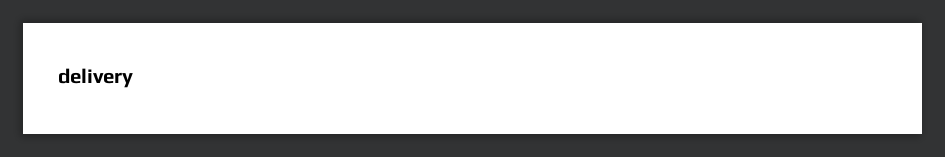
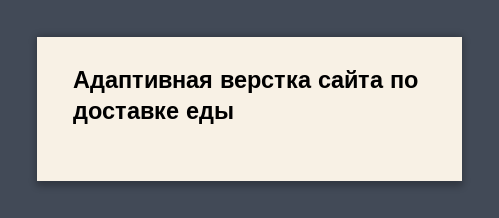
[58,68,133,88] delivery -> [73,70,418,93] [73,106,234,124] Адаптивная верстка сайта по доставке еды

